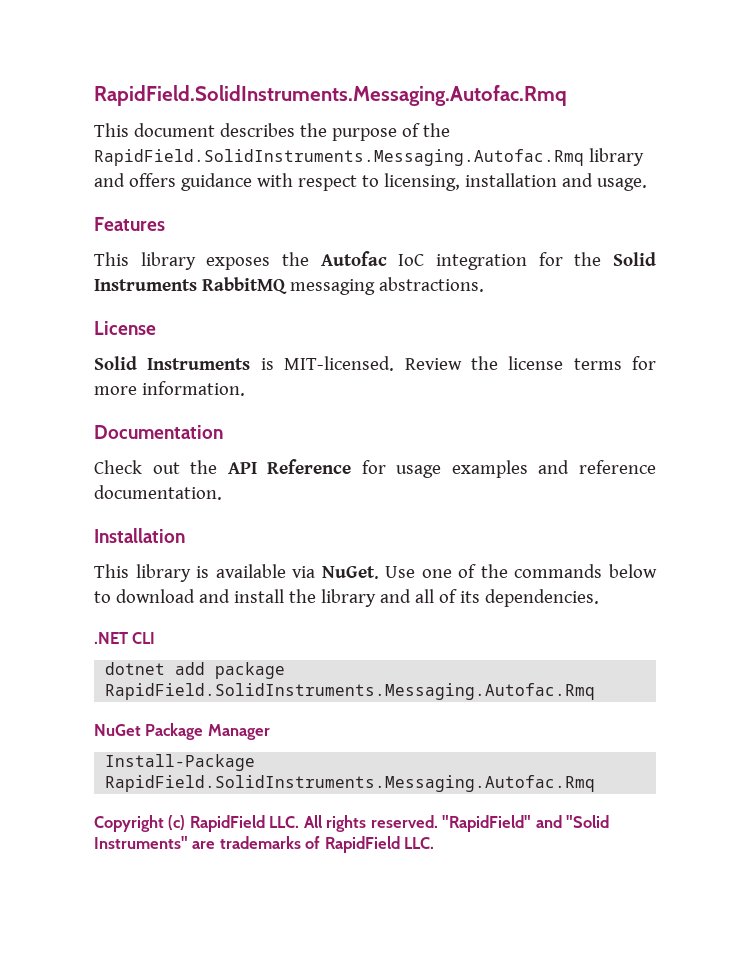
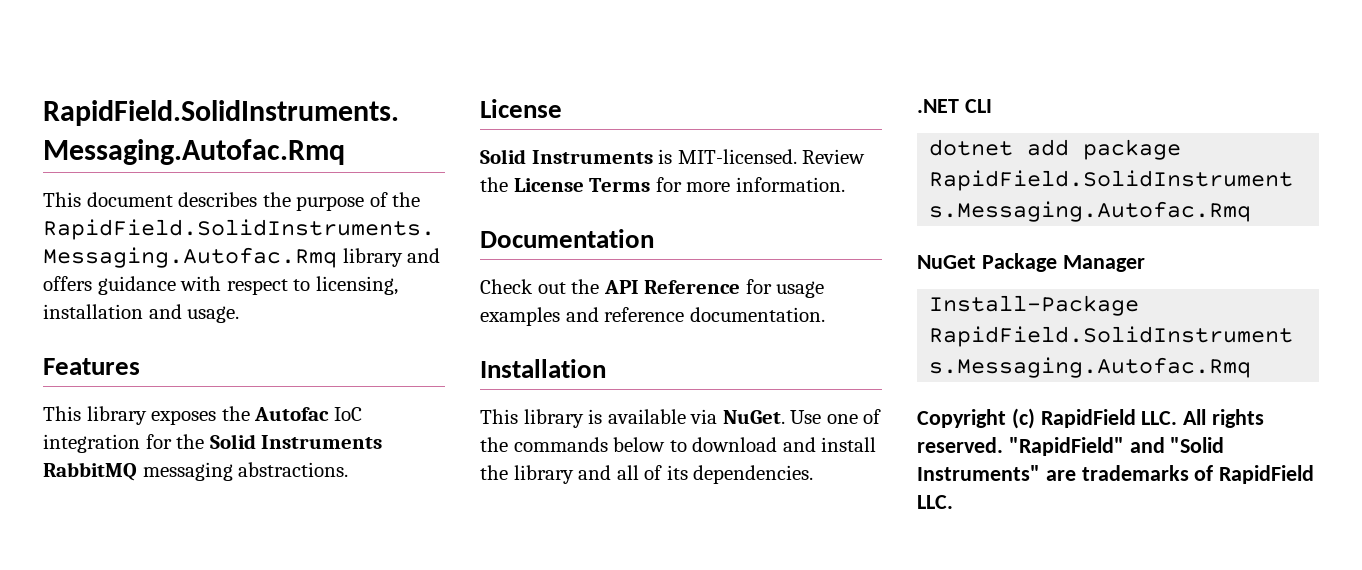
[508,356,622,370] license terms -> [513,178,651,192] License Terms

